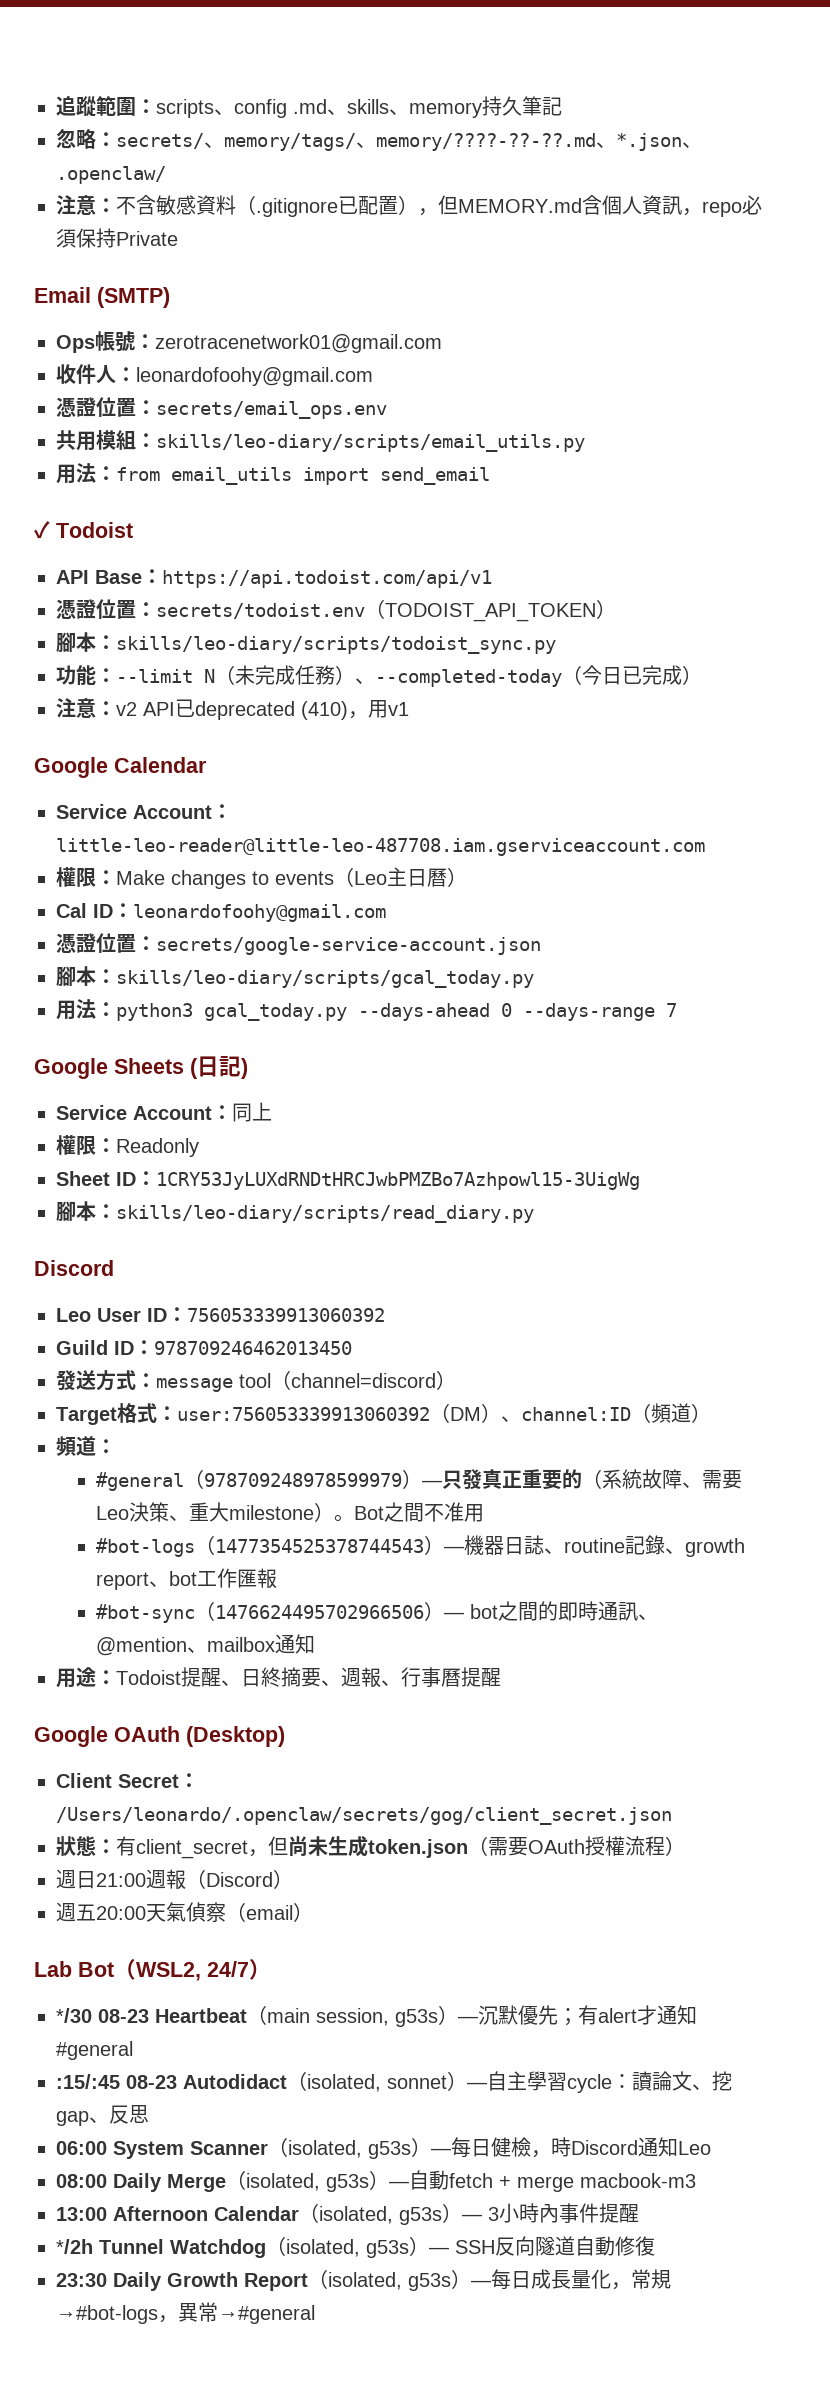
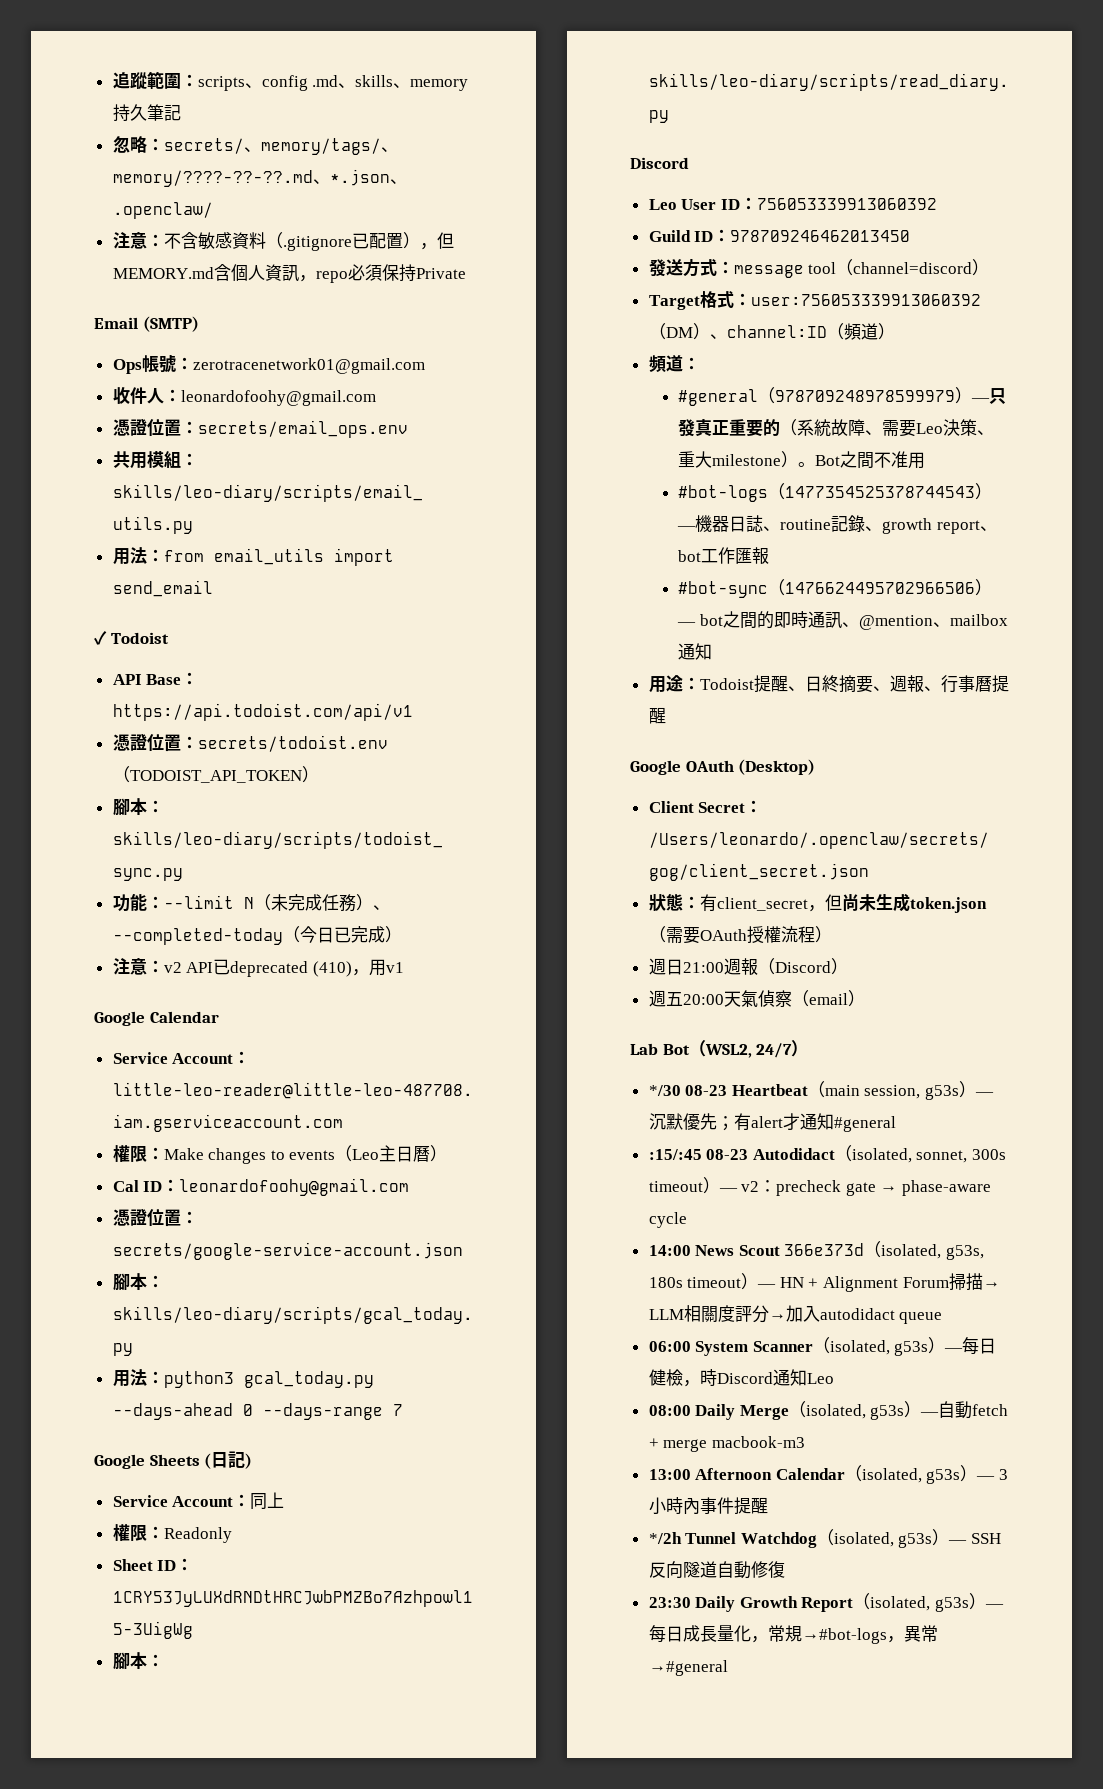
[387,2071,732,2093] [56,2105,149,2126] sonnet）—自主學習cycle：讀論文、挖gap、反思 -> [916,1149,1007,1163] [648,1177,992,1196] [648,1212,687,1228] [648,1241,985,1260] [648,1273,1000,1292] [648,1305,943,1324] sonnet, 300s timeout）— v2：precheck gate → phase-aware cycle // 14:00 News Scout 366e373d（isolated, g53s, 180s timeout）— HN + Alignment Forum掃描→ LLM相關度評分→加入autodidact queue

